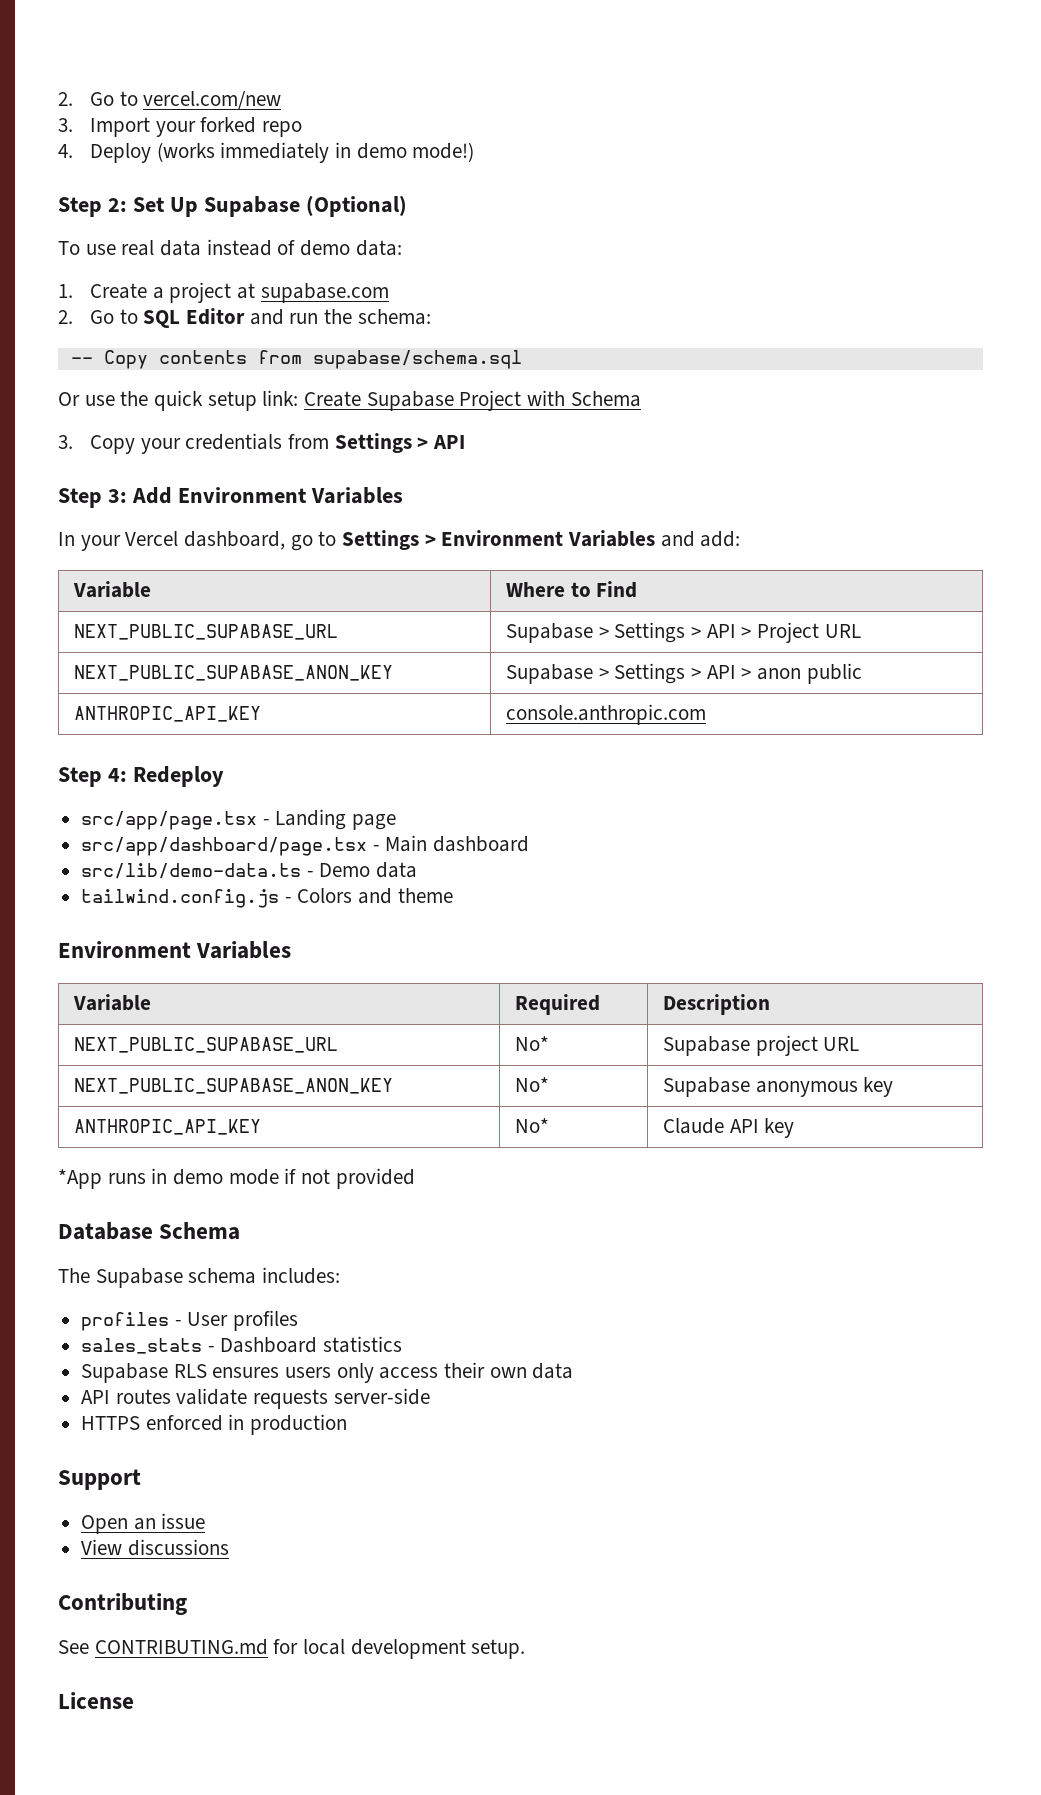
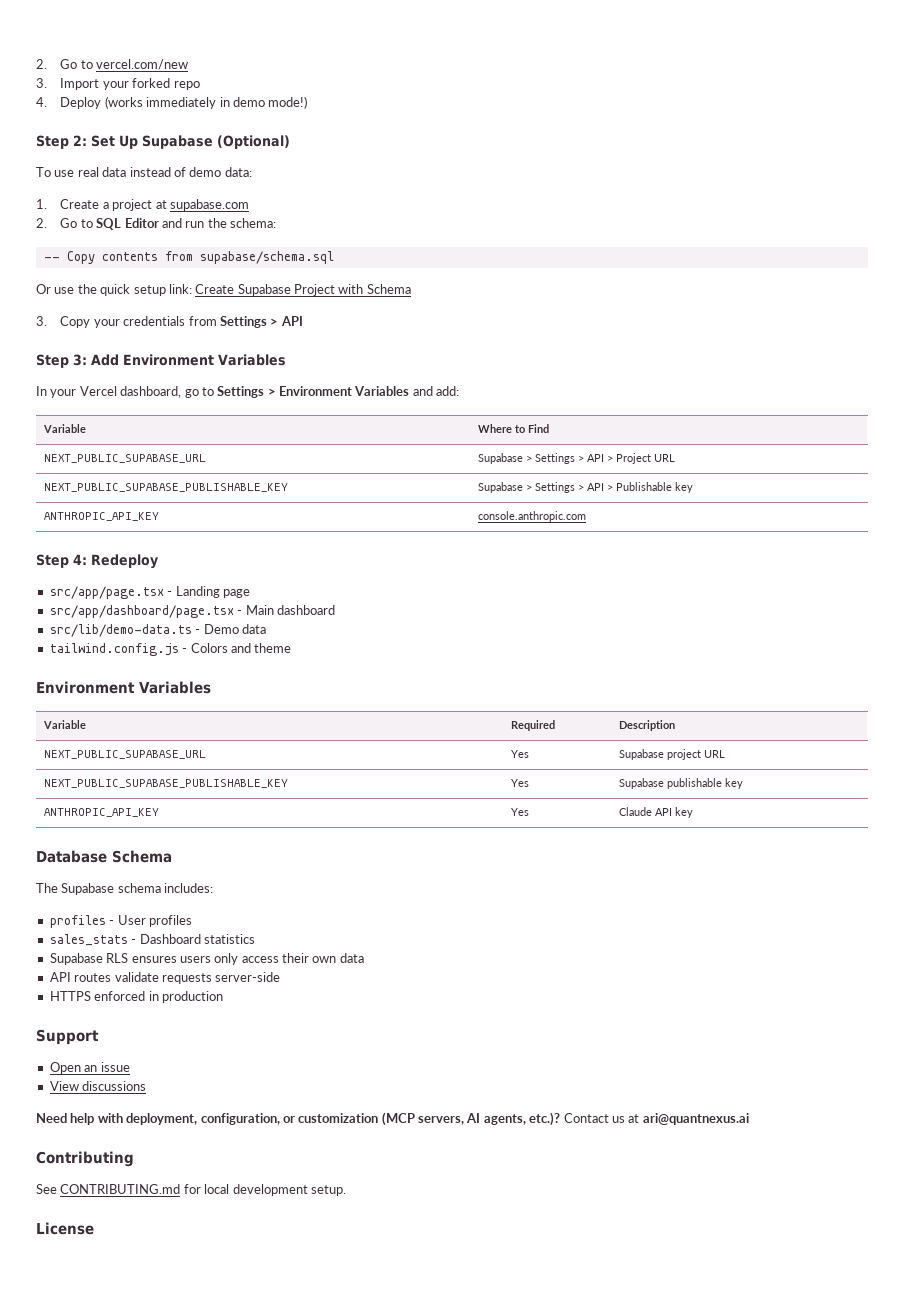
[73,665,393,681] [505,663,862,684] NEXT_PUBLIC_SUPABASE_ANON_KEY | Supabase > Settings > API > anon public -> [43,483,288,492] [477,482,693,493] NEXT_PUBLIC_SUPABASE_PUBLISHABLE_KEY | Supabase > Settings > API > Publishable key
[514,1036,549,1051] No* -> [510,750,529,758] Yes
[73,1078,393,1094] [514,1077,549,1092] [662,1077,894,1097] [73,1119,261,1135] [514,1118,549,1133] NEXT_PUBLIC_SUPABASE_ANON_KEY | No* | Supabase anonymous key // ANTHROPIC_API_KEY | No* -> [43,779,288,788] [510,779,529,787] [618,778,743,789] [43,808,159,817] [510,808,529,816] NEXT_PUBLIC_SUPABASE_PUBLISHABLE_KEY | Yes | Supabase publishable key // ANTHROPIC_API_KEY | Yes
[58,1168,415,1189] // *App runs in demo mode if not provided -> (693, 812) none
(229, 1547) none -> [36,1112,749,1126] // Need help with deployment, configuration, or customization (MCP servers, AI agents, etc.)? Contact us at ari@quantnexus.ai

